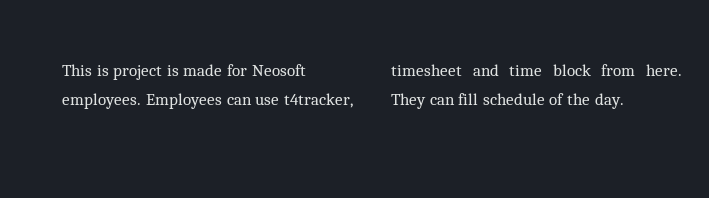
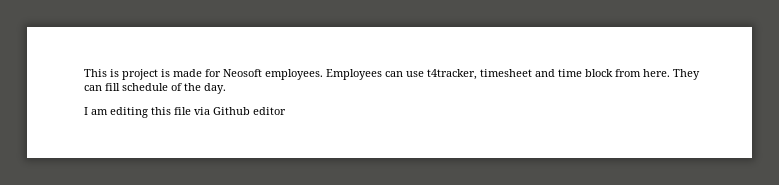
(624, 101) none -> [84,107,286,118] // I am editing this file via Github editor

